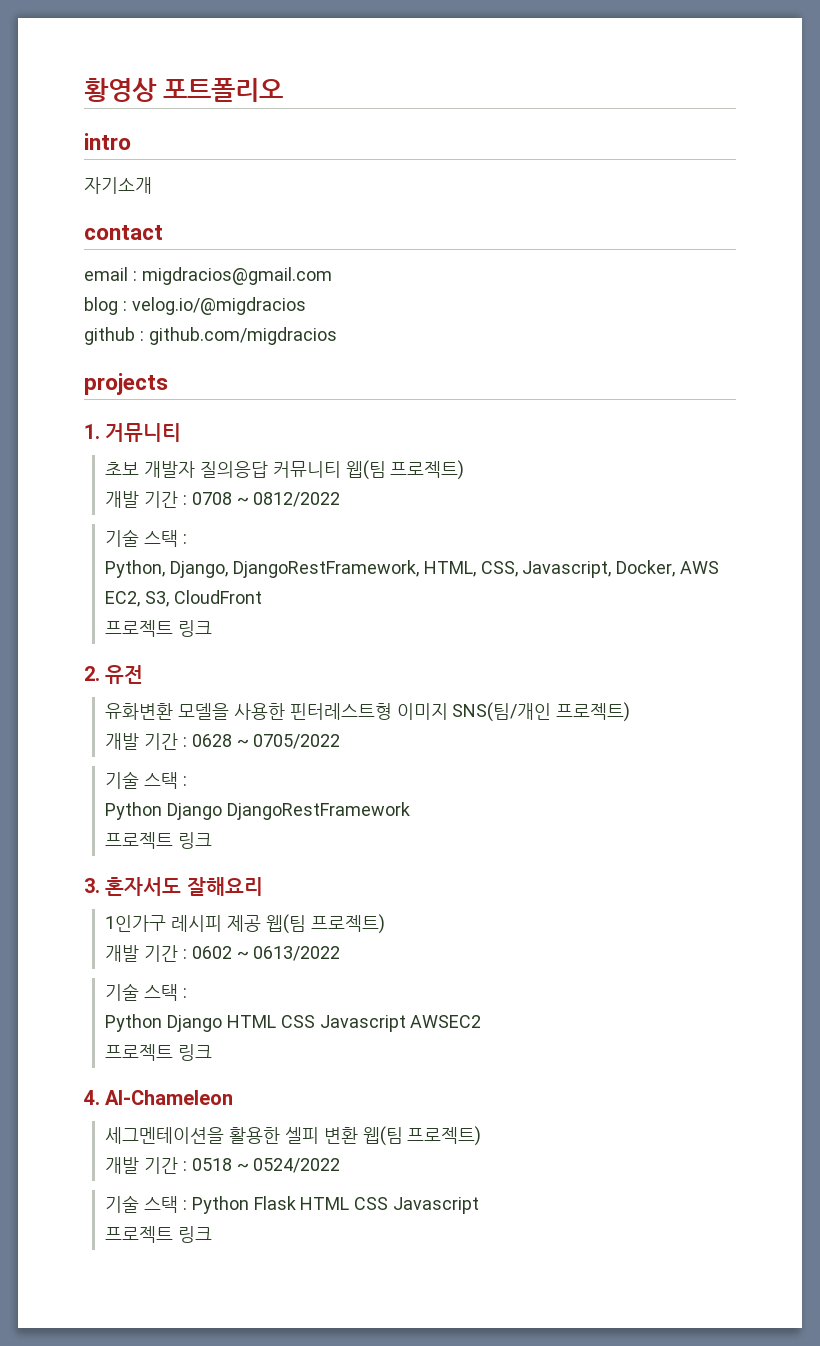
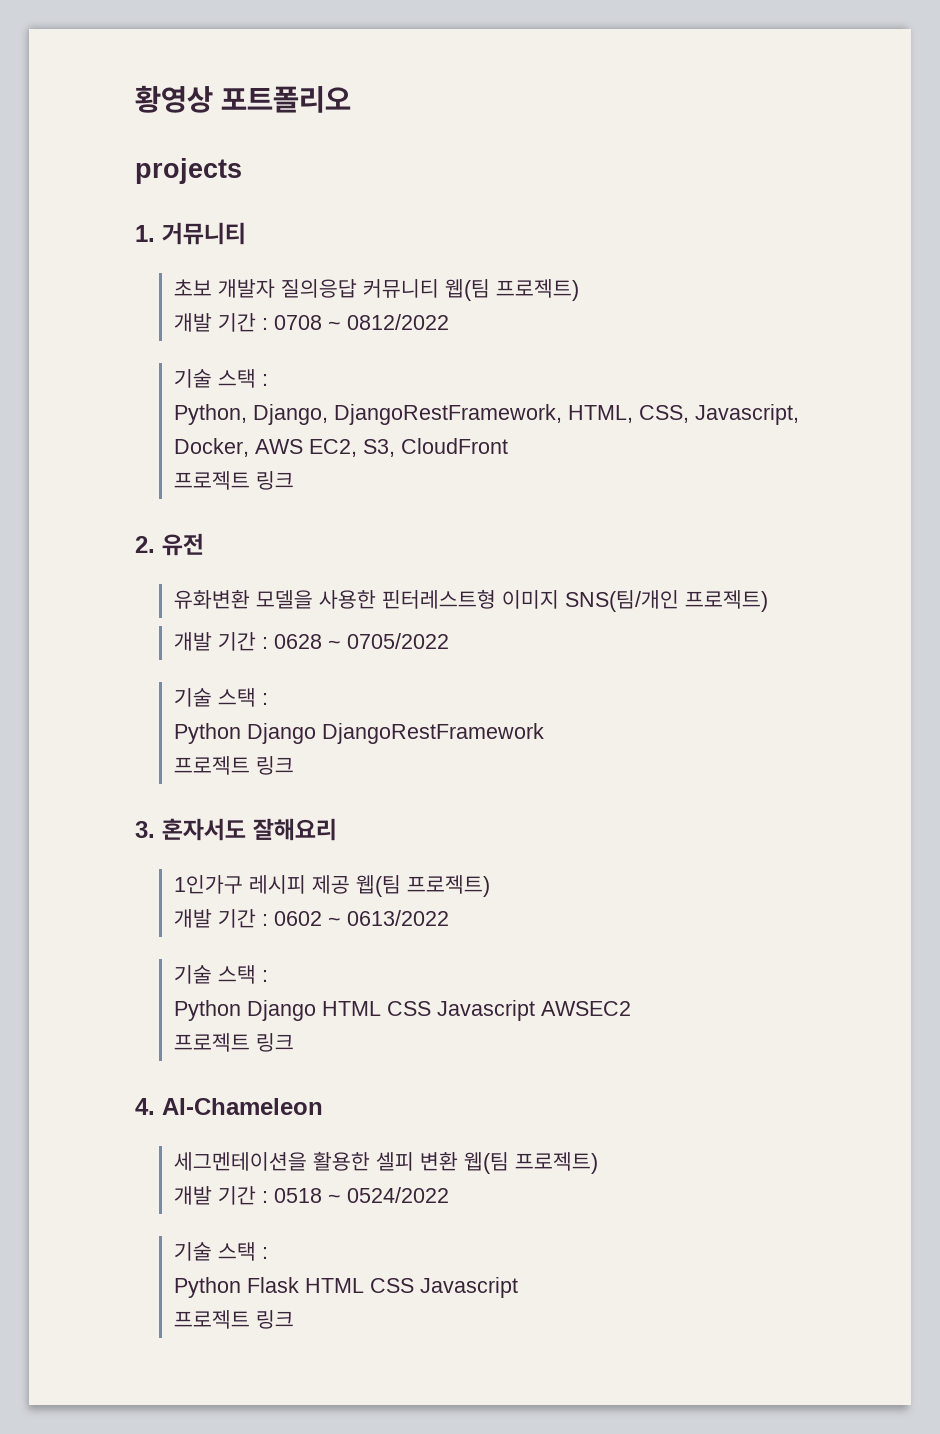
[84,133,131,150] [84,177,152,194] [84,225,163,240] [84,267,332,285] [84,297,306,315] [84,327,337,345] // intro // 자기소개 // contact // email : migdracios@gmail.com // blog : velog.io/@migdracios // github : github.com/migdracios -> (352, 99) none
(187, 1205) none -> (268, 1253) //

